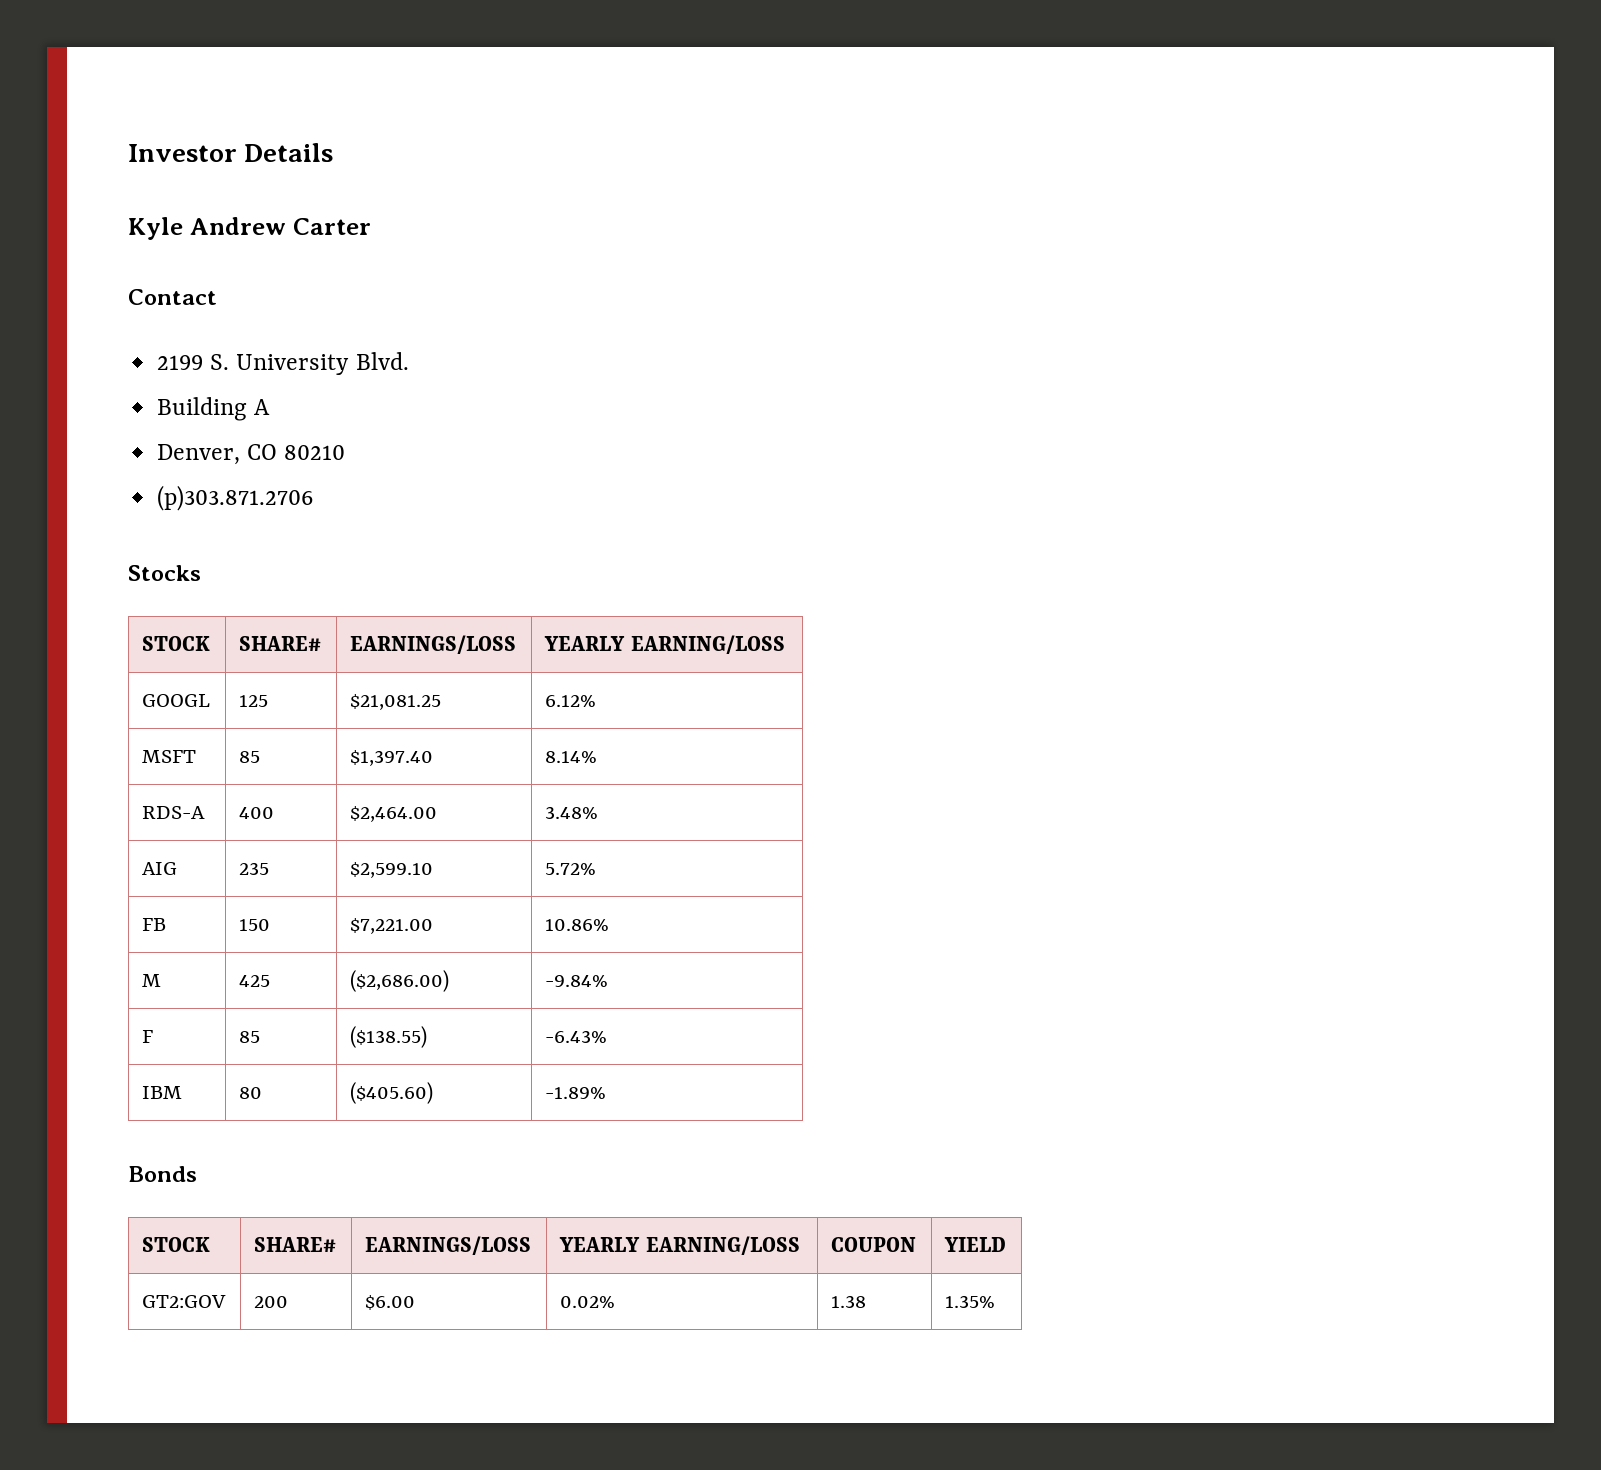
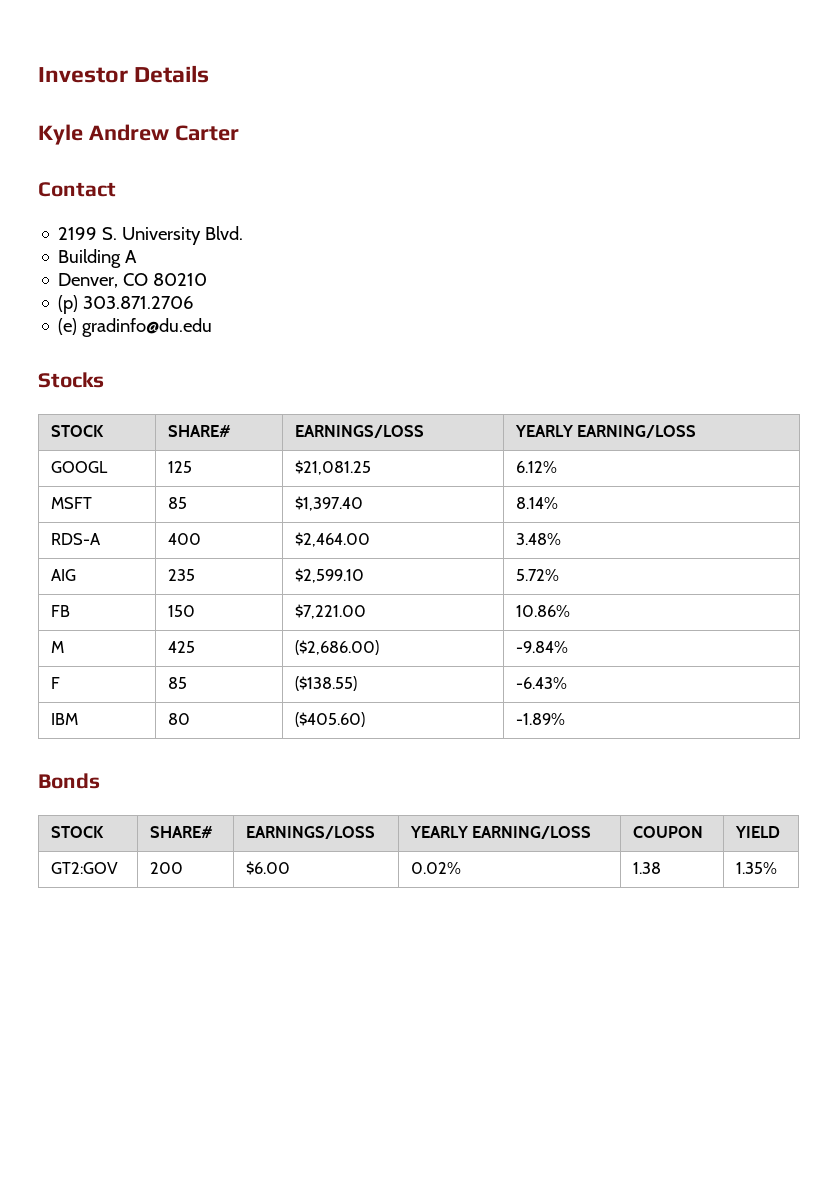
[157,485,314,511] (p)303.871.2706 -> [58,295,195,314] [58,318,213,337] (p) 303.871.2706 // (e) gradinfo@du.edu

